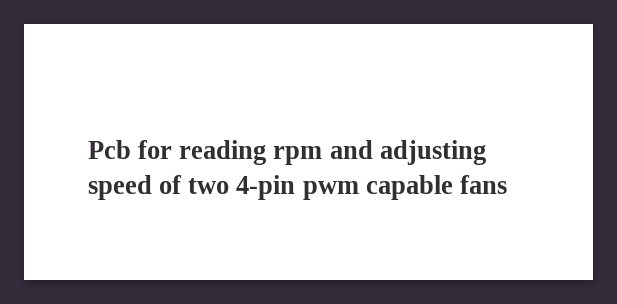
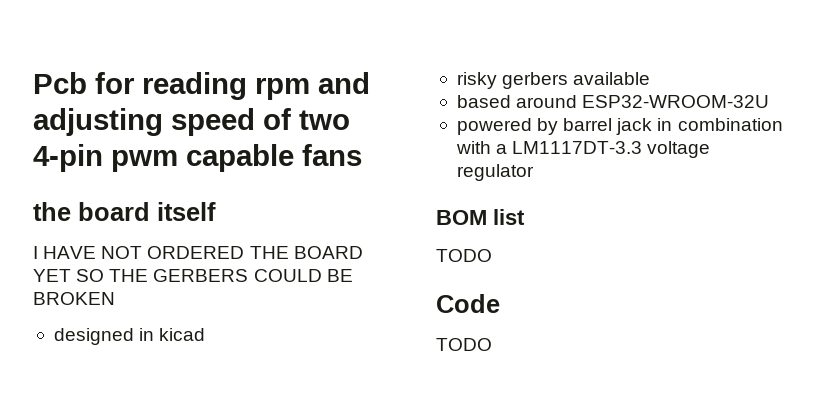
(507, 184) none -> [33,202,216,221] [33,246,363,259] [33,269,353,282] [33,292,115,305] [53,328,206,345] [456,72,651,89] [456,95,770,108] [456,118,783,135] [455,141,711,158] [456,164,534,181] [436,209,525,225] [436,249,492,262] [436,294,500,313] [436,338,492,351] // the board itself // I HAVE NOT ORDERED THE BOARD YET SO THE GERBERS COULD BE BROKEN // designed in kicad // risky gerbers available // based around ESP32-WROOM-32U // powered by barrel jack in combination with a LM1117DT-3.3 voltage regulator // BOM list // TODO // Code // TODO

